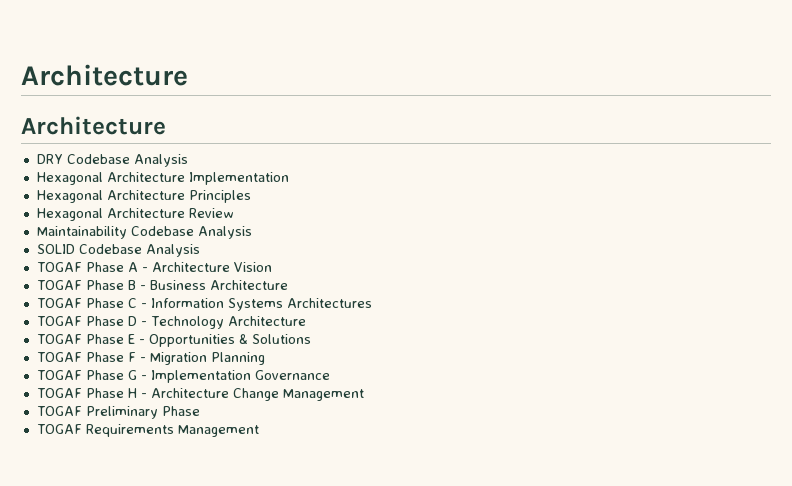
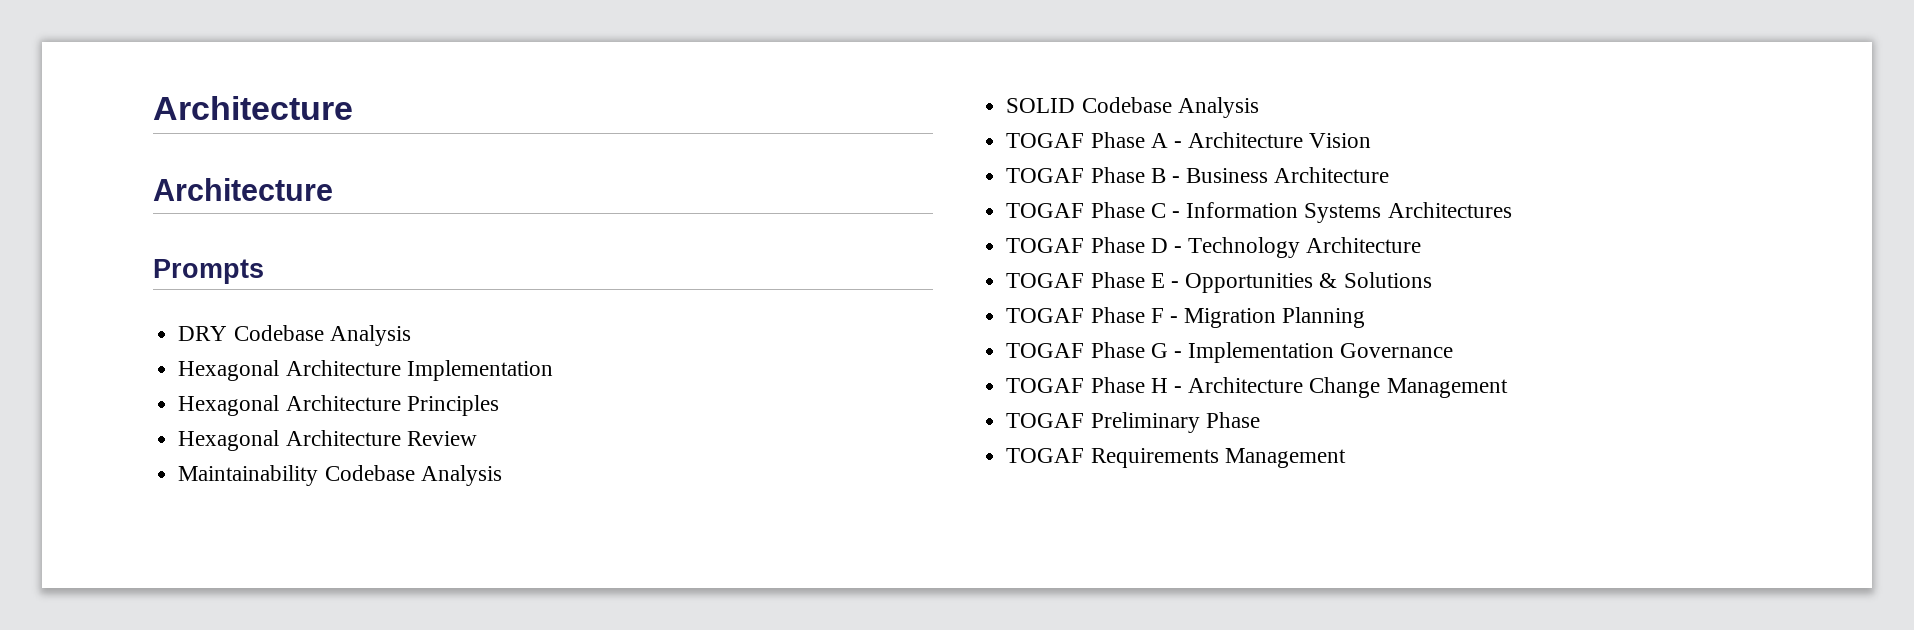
(166, 125) none -> [153,259,264,284] // Prompts

